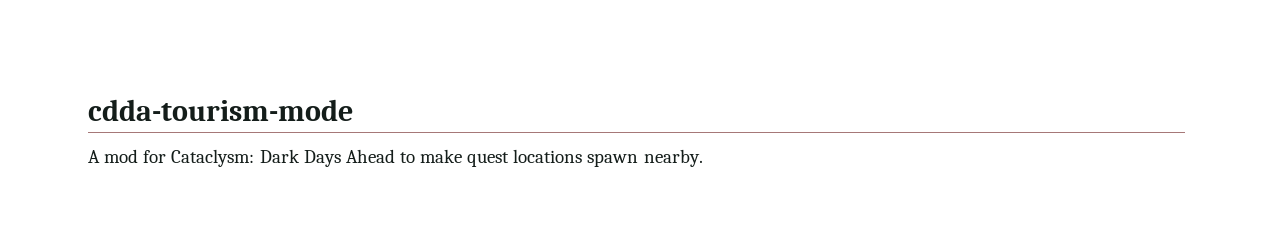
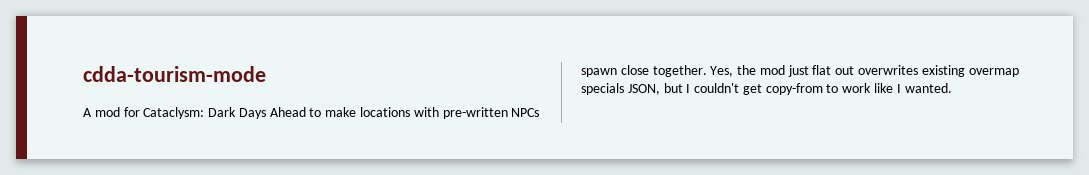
[467,149,703,167] quest locations spawn nearby. -> [360,107,540,119] [581,65,1019,77] [581,83,952,95] locations with pre-written NPCs spawn close together. Yes, the mod just flat out overwrites existing overmap specials JSON, but I couldn't get copy-from to work like I wanted.

